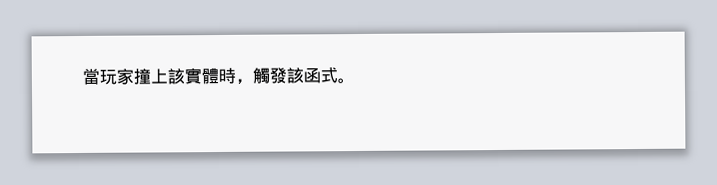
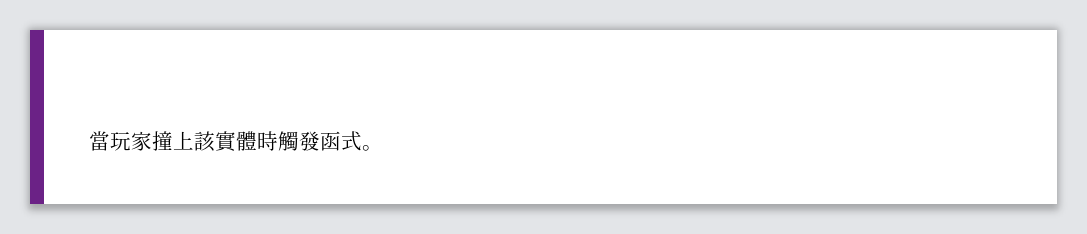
[235,67,304,85] ，觸發該 -> [278,131,320,151] 觸發

